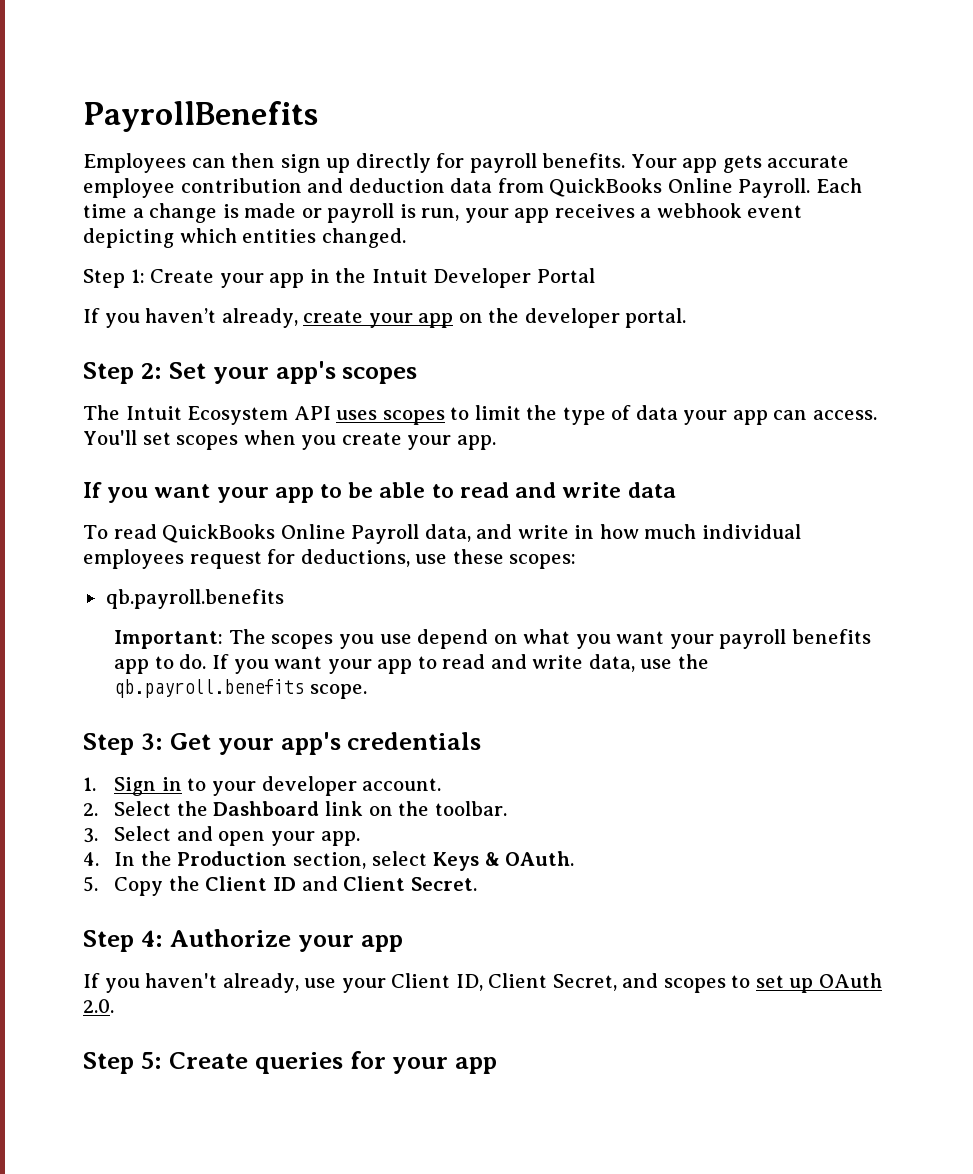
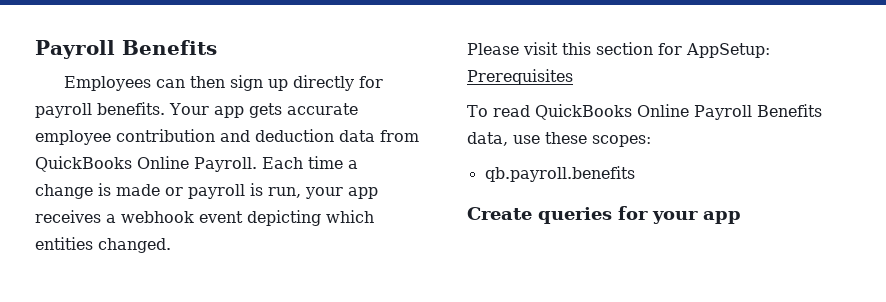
[83,101,318,132] PayrollBenefits -> [35,40,217,59] Payroll Benefits
[83,268,595,288] [83,308,687,328] [83,361,418,384] [83,405,878,425] [83,430,496,450] [83,482,676,503] Step 1: Create your app in the Intuit Developer Portal // If you haven’t already, create your app on the developer portal. // Step 2: Set your app's scopes // The Intuit Ecosystem API uses scopes to limit the type of data your app can access. You'll set scopes when you create your app. // If you want your app to be able to read and write data -> [467,42,770,58] [467,69,573,85] Please visit this section for AppSetup: Prerequisites
[424,524,801,542] [83,549,577,569] [105,589,284,609] [114,629,871,649] [114,654,709,674] [114,679,367,699] [83,732,482,755] [83,776,442,796] [83,801,507,816] [83,826,360,846] [83,851,575,871] [83,876,477,896] [83,929,403,952] [83,973,883,993] [83,999,114,1013] [83,1052,162,1074] data, and write in how much individual employees request for deductions, use these scopes: // qb.payroll.benefits // Important: The scopes you use depend on what you want your payroll benefits app to do. If you want your app to read and write data, use the qb.payroll.benefits scope. // Step 3: Get your app's credentials // 1. Sign in to your developer account. // 2. Select the Dashboard link on the toolbar. // 3. Select and open your app. // 4. In the Production section, select Keys & OAuth. // 5. Copy the Client ID and Client Secret. // Step 4: Authorize your app // If you haven't already, use your Client ID, Client Secret, and scopes to set up OAuth 2.0. // Step 5: -> [756,104,822,117] [467,132,651,147] [484,166,635,182] Benefits data, use these scopes: // qb.payroll.benefits //

